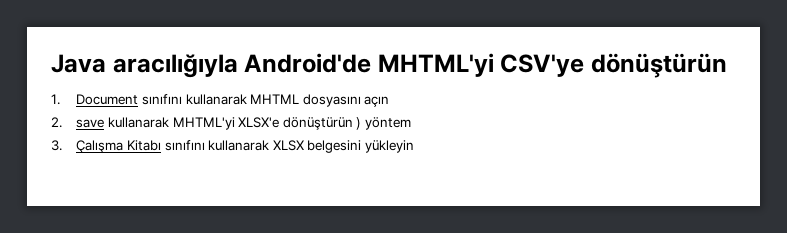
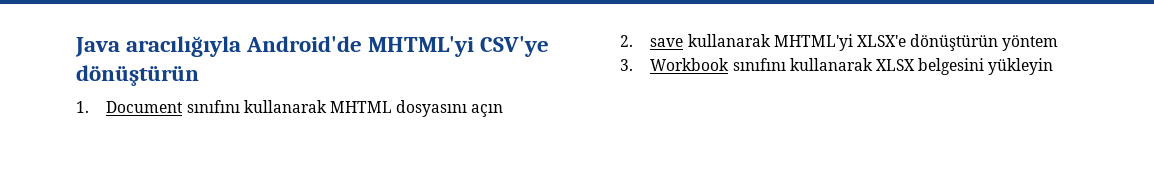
[356,117,362,130] ) -> (999, 42) none
[76,140,161,153] Çalışma Kitabı -> [650,58,730,71] Workbook

